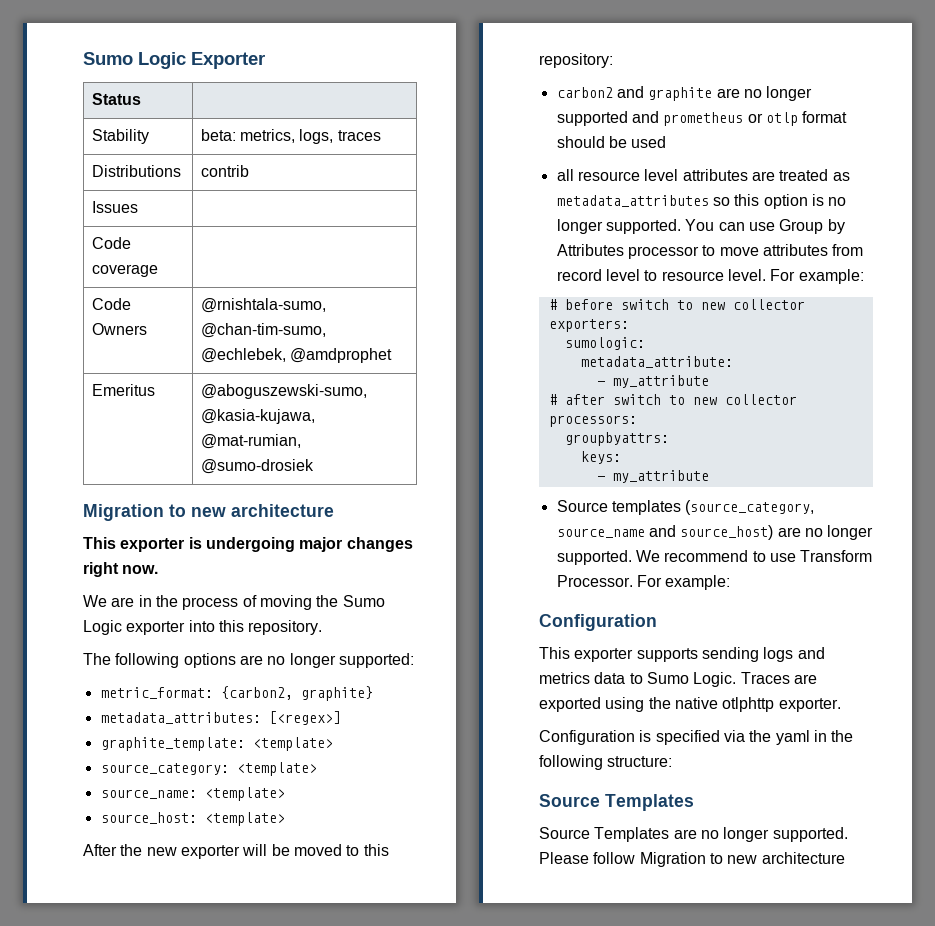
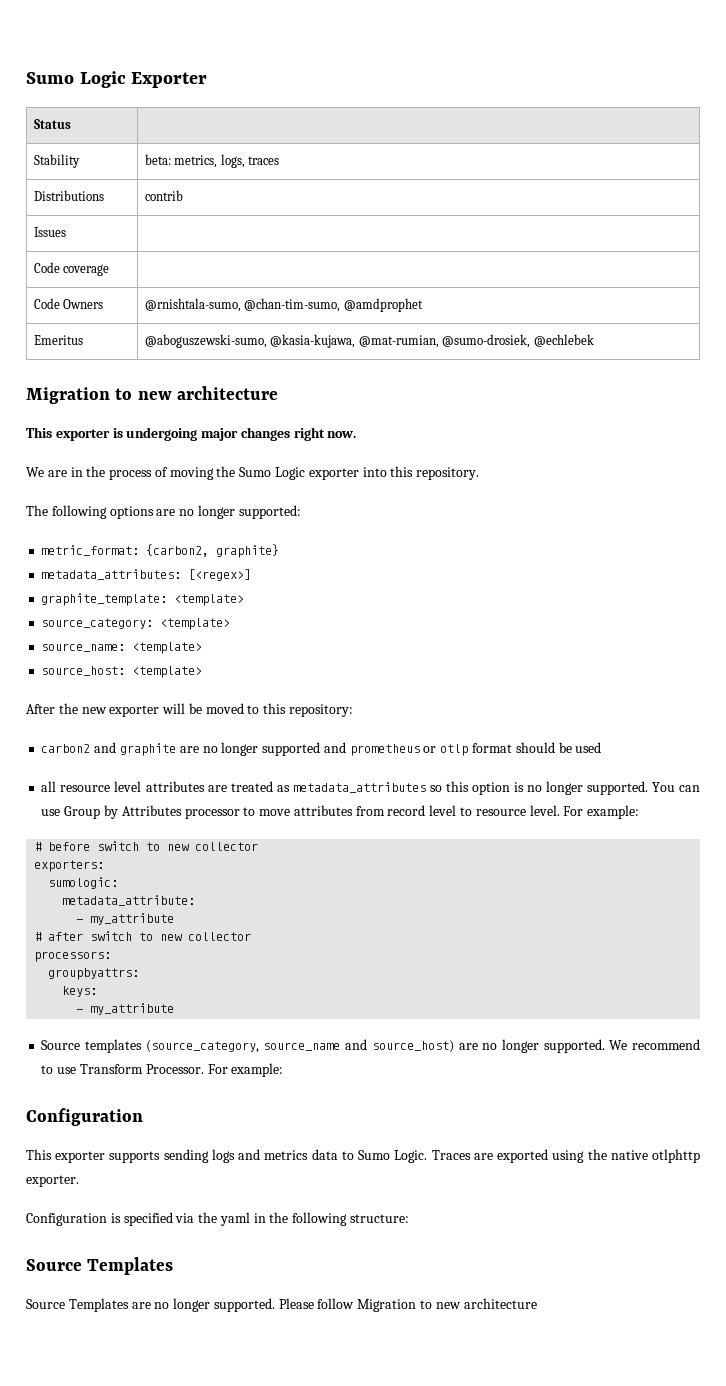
[200,348,286,363] @echlebek, -> (341, 305) none
[200,459,314,474] @sumo-drosiek -> [442,334,594,348] @sumo-drosiek, @echlebek

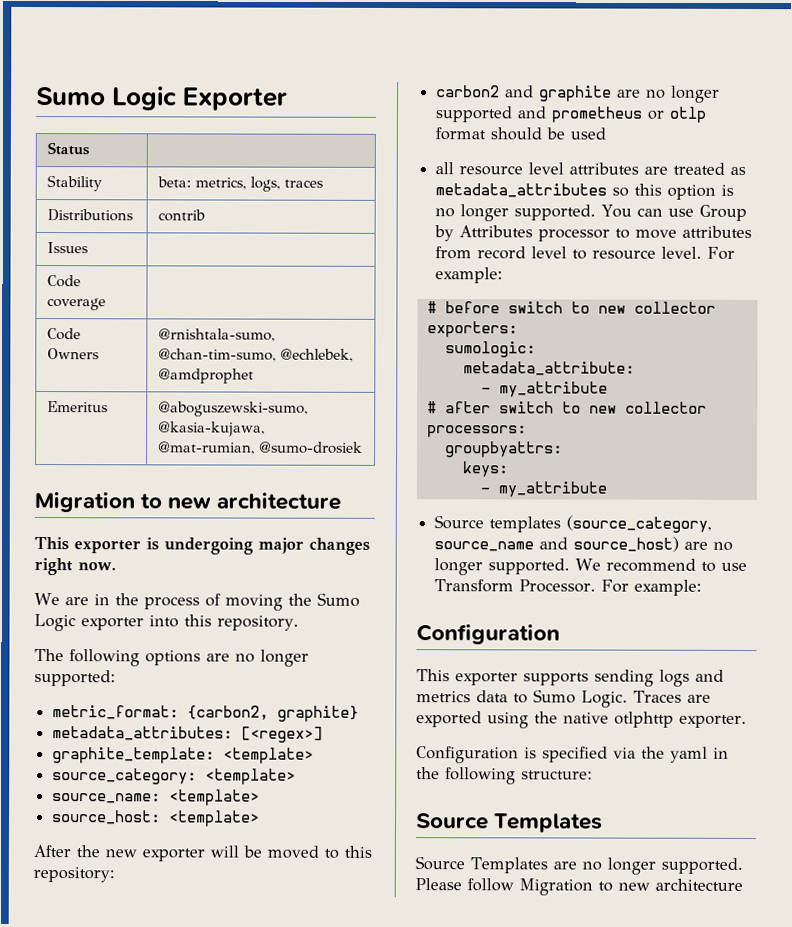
(341, 305) none -> [279,348,353,362] @echlebek,
[442,334,594,348] @sumo-drosiek, @echlebek -> [258,441,363,454] @sumo-drosiek

